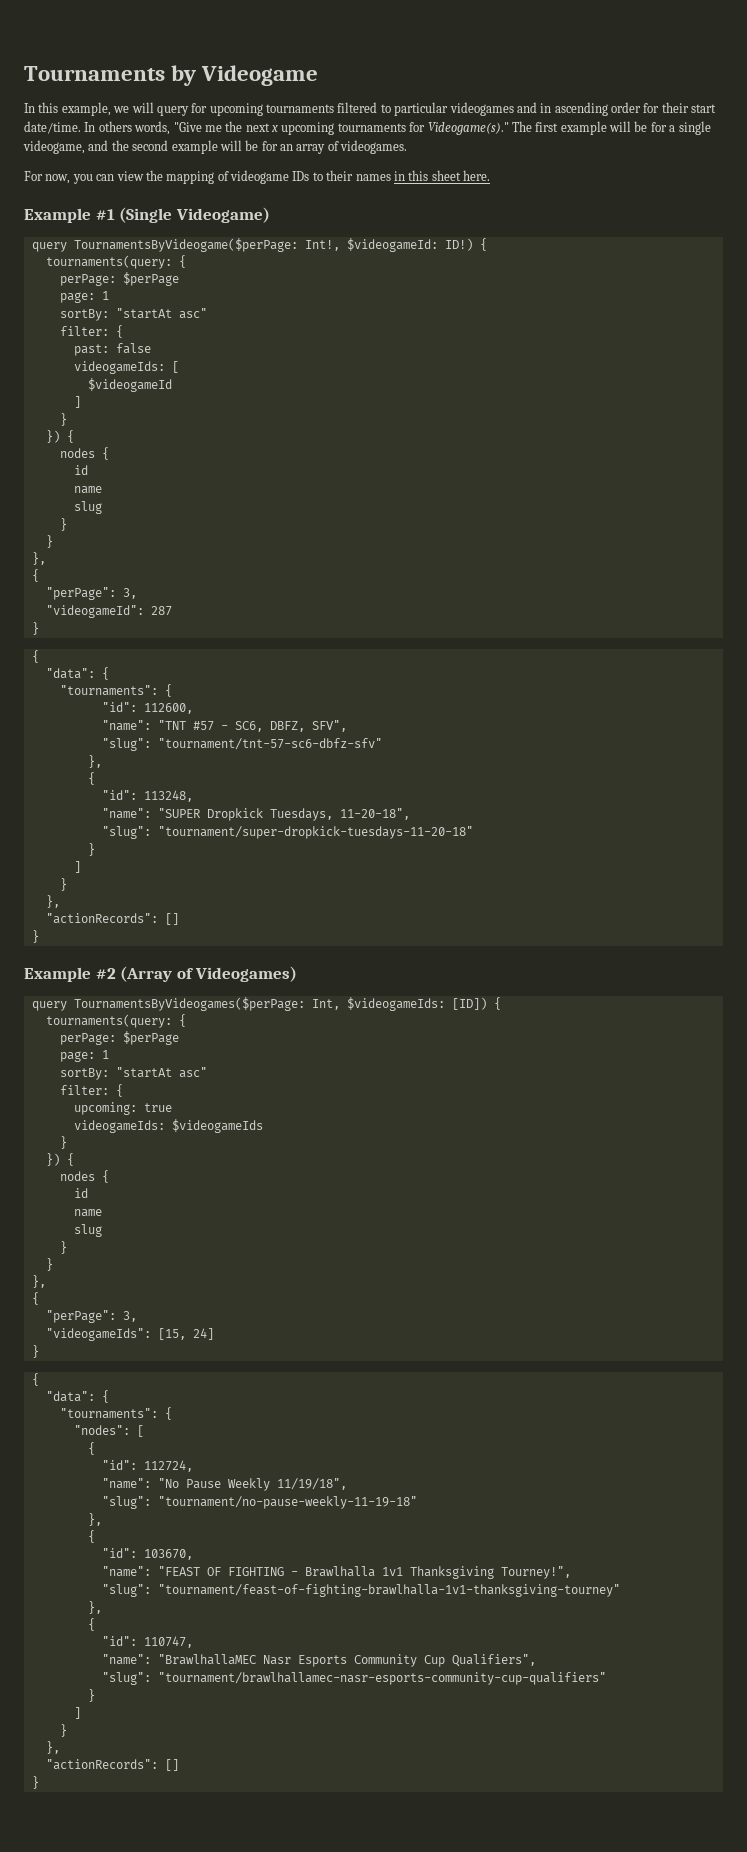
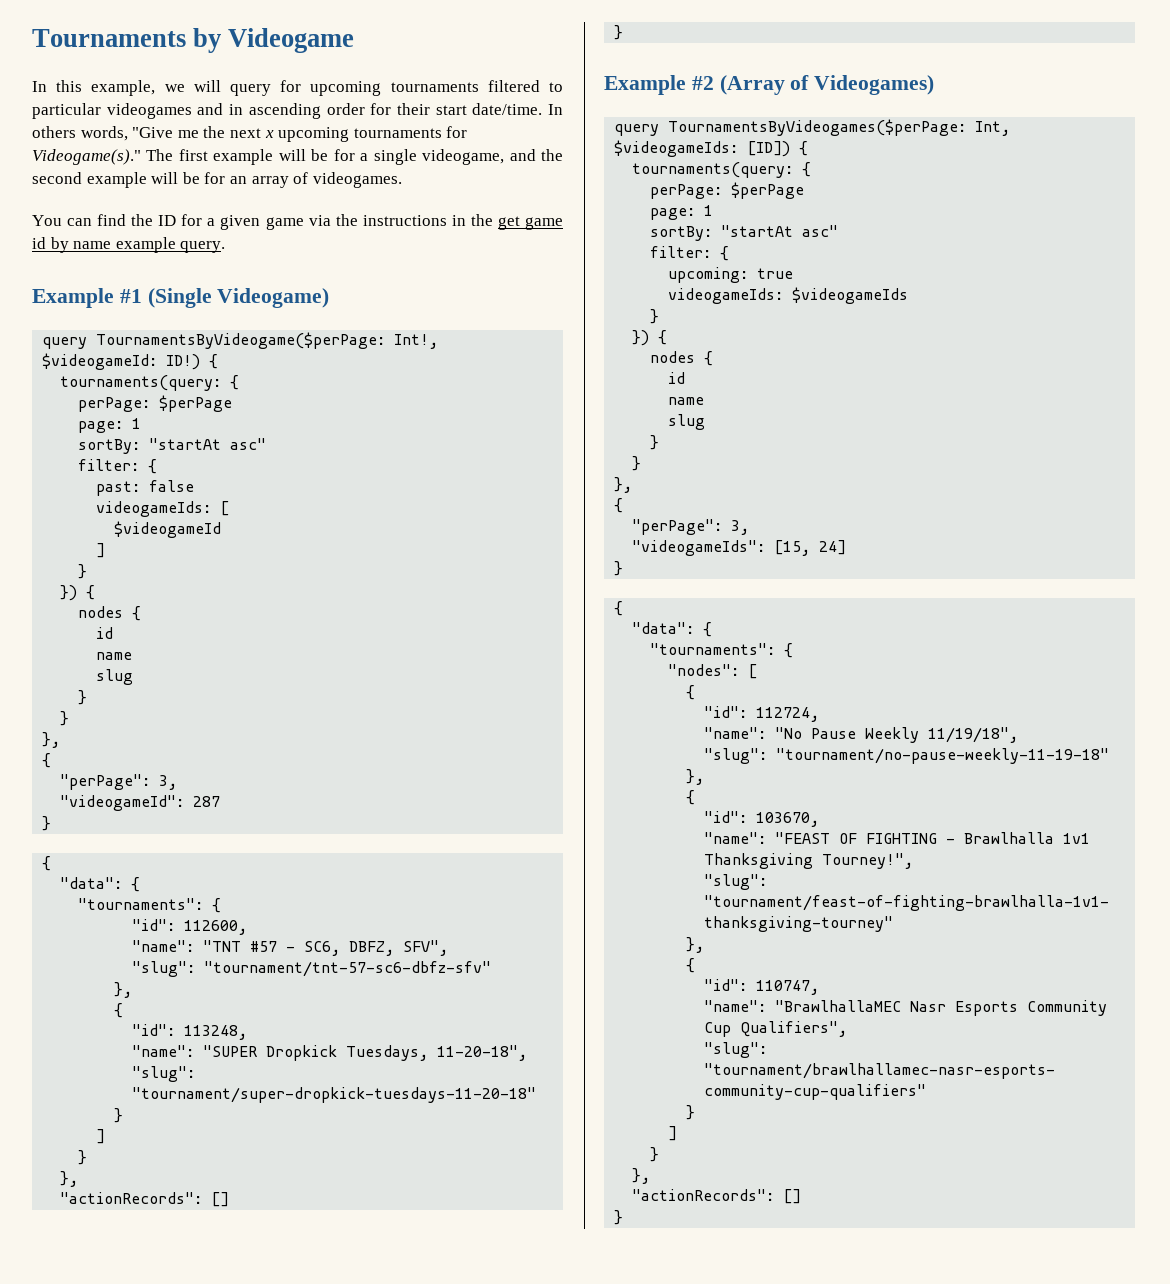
[24,170,490,184] For now, you can view the mapping of videogame IDs to their names in this sheet here. -> [32,214,563,230] [32,237,226,253] You can find the ID for a given game via the instructions in the get game id by name example query.

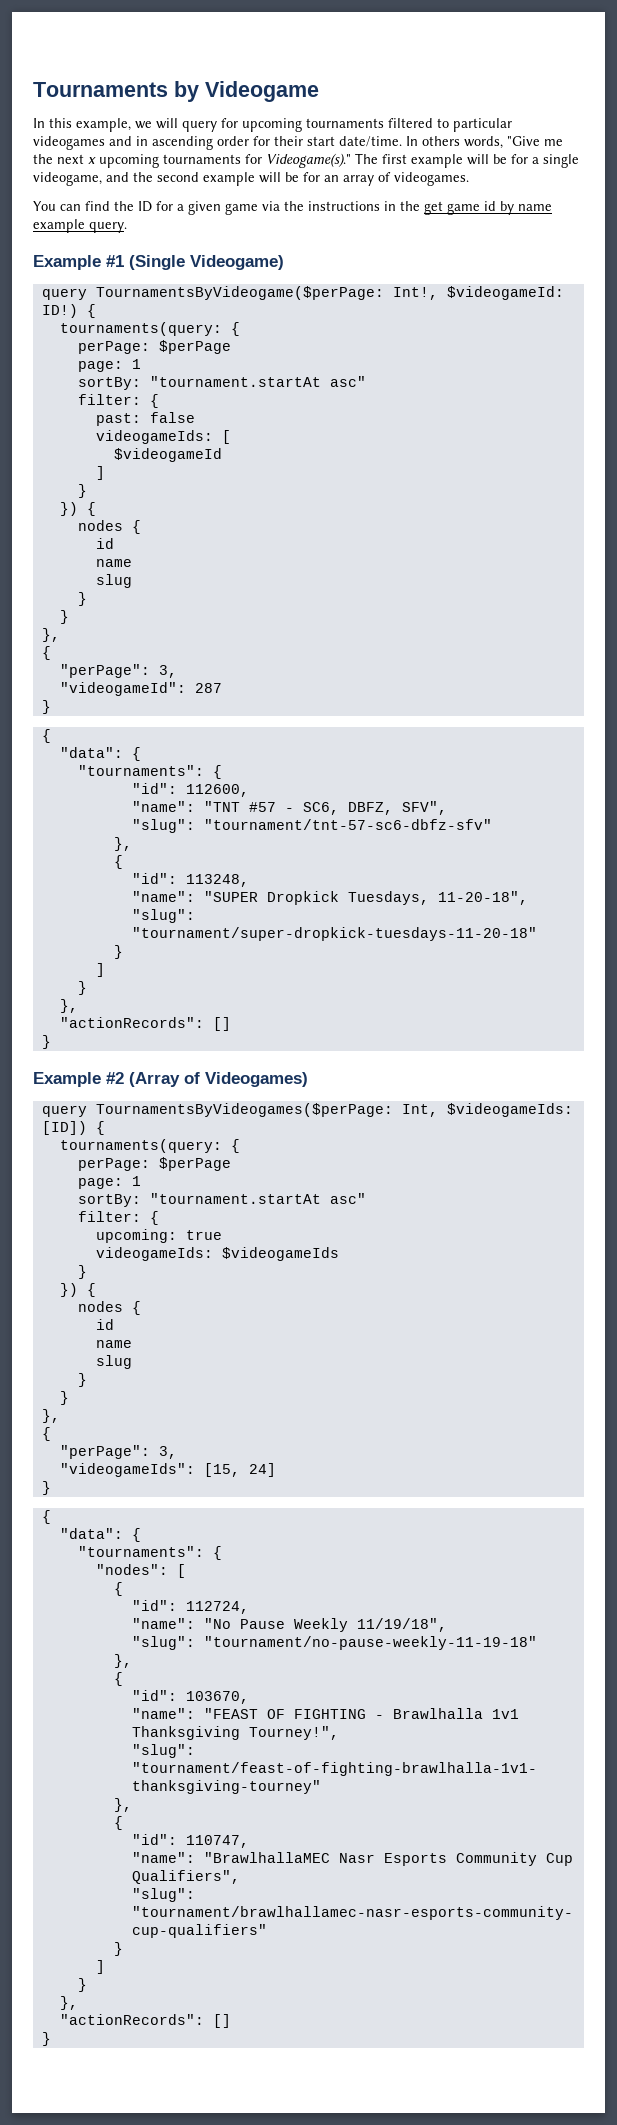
[149,438,222,450] "startAt -> [149,376,321,387] "tournament.startAt
[721,225,794,237] "startAt -> [149,1193,321,1204] "tournament.startAt

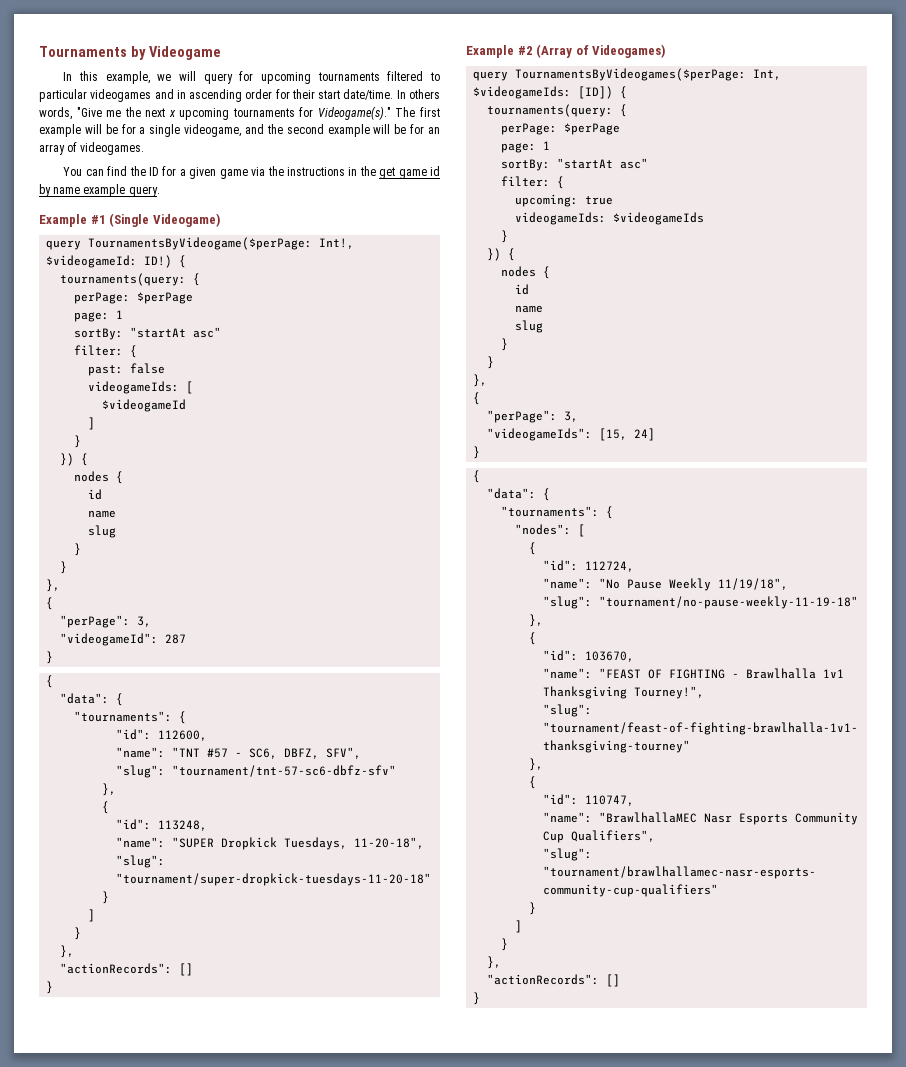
[149,376,321,387] "tournament.startAt -> [130,327,187,338] "startAt
[149,1193,321,1204] "tournament.startAt -> [557,158,614,169] "startAt

